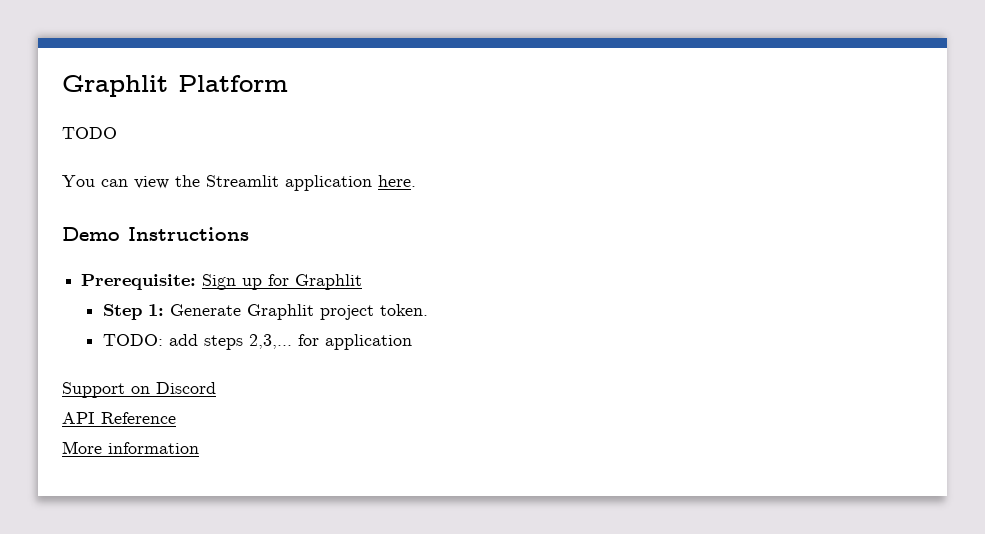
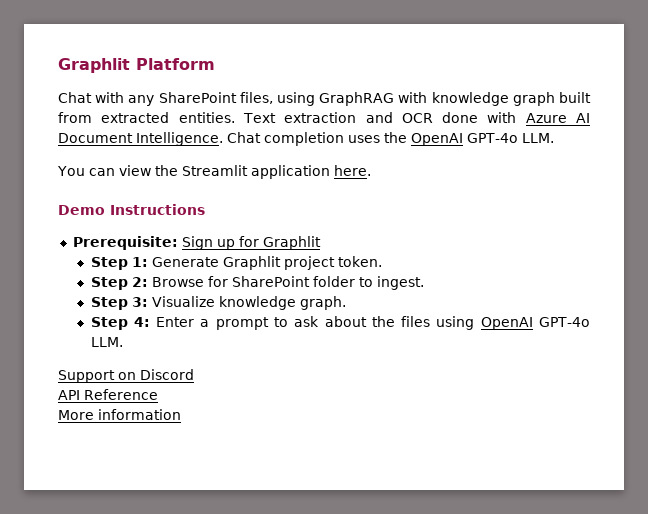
[62,127,117,139] TODO -> [58,92,591,106] [58,112,590,123] [58,132,554,146] Chat with any SharePoint files, using GraphRAG with knowledge graph built from extracted entities. Text extraction and OCR done with Azure AI Document Intelligence. Chat completion uses the OpenAI GPT-4o LLM.
[103,334,413,350] TODO: add steps 2,3,... for application -> [90,276,424,290] [90,296,346,310] [90,316,591,330] [90,337,123,347] Step 2: Browse for SharePoint folder to ingest. // Step 3: Visualize knowledge graph. // Step 4: Enter a prompt to ask about the files using OpenAI GPT-4o LLM.

